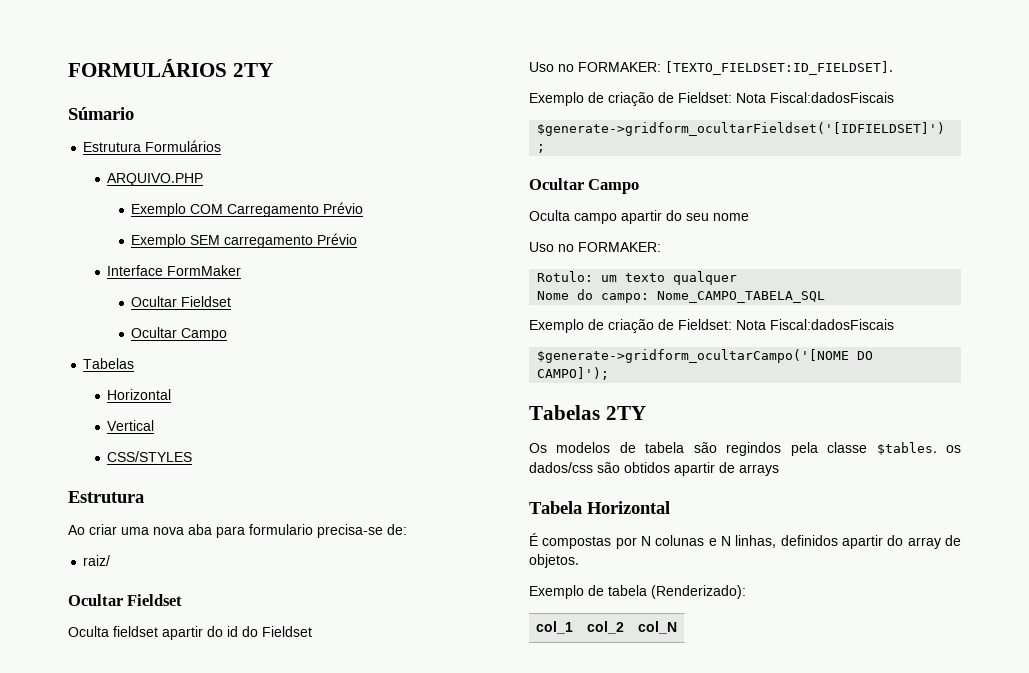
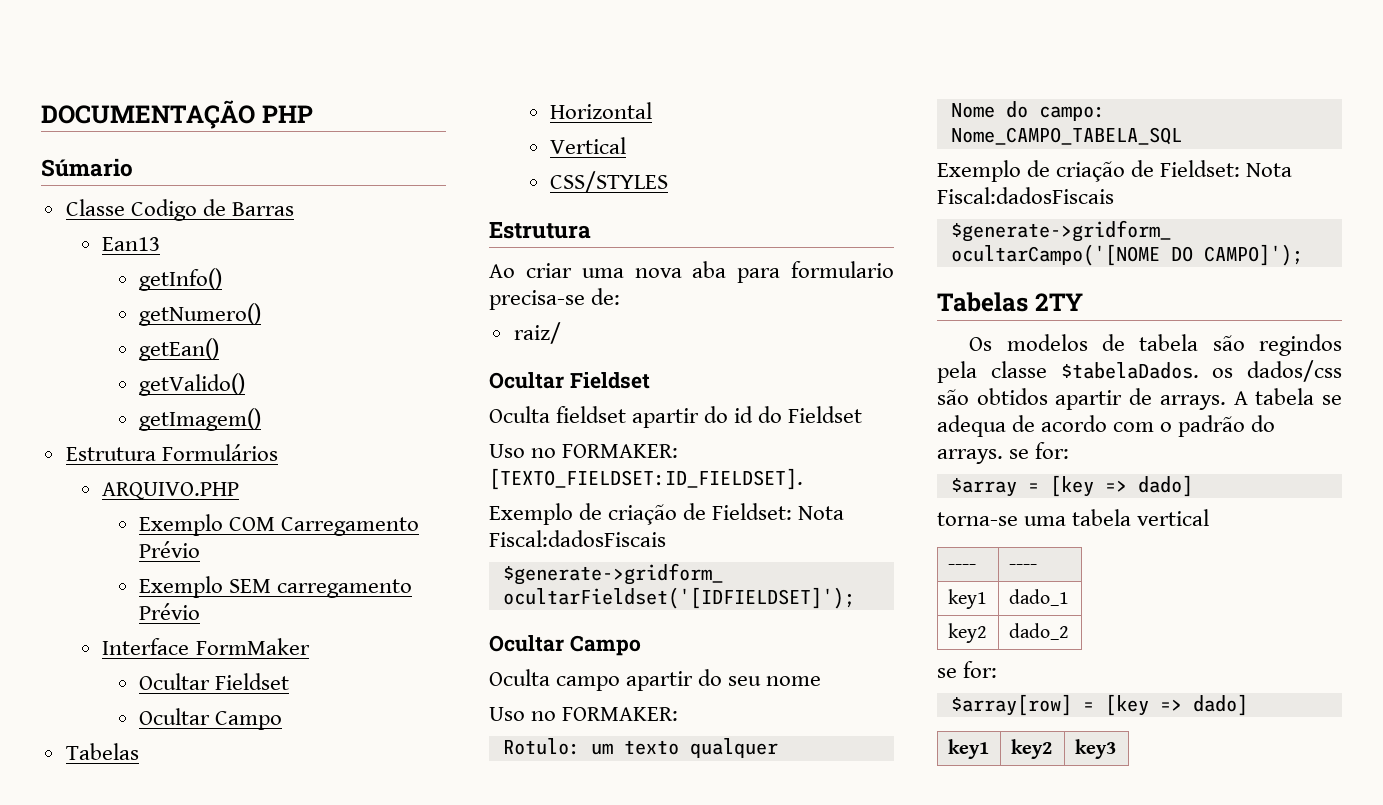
[68,59,273,77] FORMULÁRIOS 2TY -> [41,100,313,129] DOCUMENTAÇÃO PHP
(134, 113) none -> [65,199,294,221] [102,237,161,251] [139,268,223,291] [139,303,262,326] [139,338,220,361] [139,373,246,396] [139,408,262,431] // Classe Codigo de Barras // Ean13 // getInfo() // getNumero() // getEan() // getValido() // getImagem()
[876,442,937,455] $tables. -> [1060,362,1199,379] $tabelaDados.
[739,464,779,476] [529,501,670,514] [529,533,961,549] [529,554,579,568] [529,585,746,599] [535,621,573,634] [586,621,624,634] [637,621,677,634] arrays // Tabela Horizontal // É compostas por N colunas e N linhas, definidos apartir do array de objetos. // Exemplo de tabela (Renderizado): // col_1 | col_2 | col_N -> [1159,388,1342,410] [937,415,1276,437] [937,442,1070,464] [950,475,1193,497] [937,509,1210,526] [947,564,976,570] [1008,564,1037,570] [947,589,987,609] [1008,589,1069,606] [947,623,987,643] [1008,623,1069,640] [937,661,998,678] [950,694,1248,716] [947,739,989,759] [1010,739,1052,759] [1074,739,1116,759] arrays. A tabela se adequa de acordo com o padrão do arrays. se for: // $array = [key => dado] // torna-se uma tabela vertical // ---- | ---- // key1 | dado_1 // key2 | dado_2 // se for: // $array[row] = [key => dado] // key1 | key2 | key3

